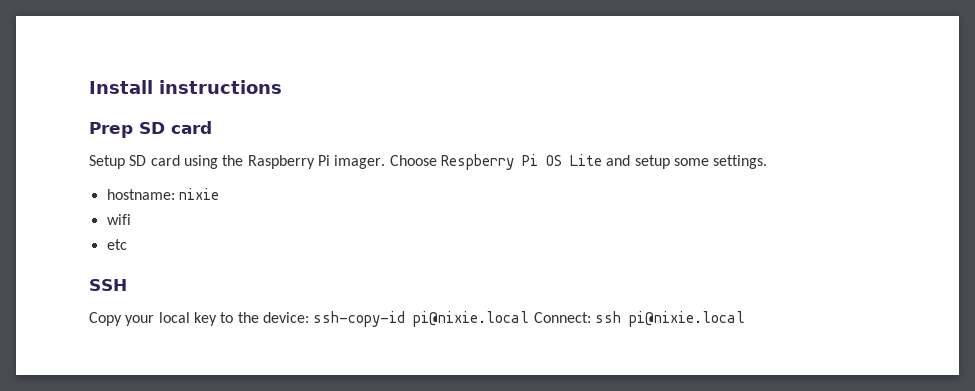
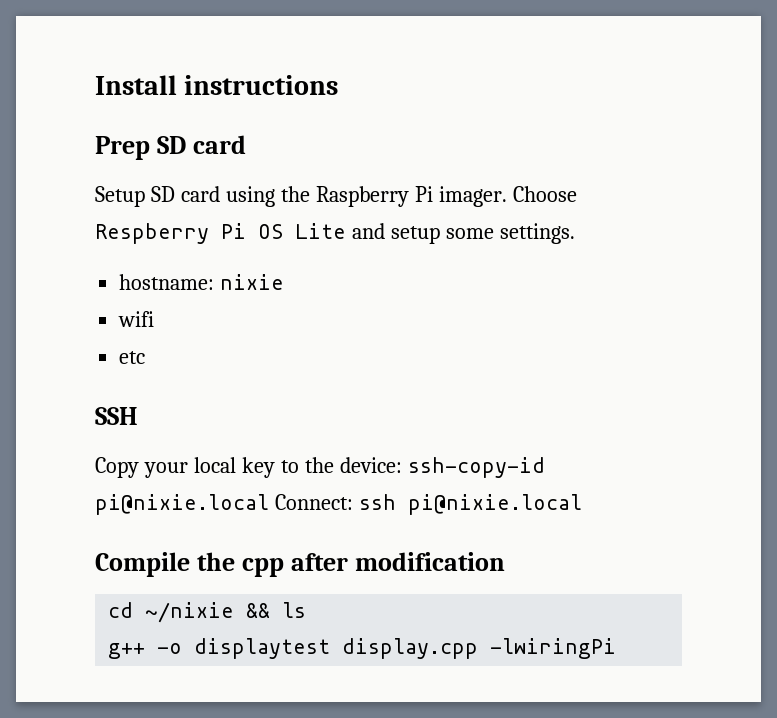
(745, 319) none -> [95,552,505,577] [108,602,307,623] [108,638,617,659] // Compile the cpp after modification // cd ~/nixie && ls // g++ -o displaytest display.cpp -lwiringPi

